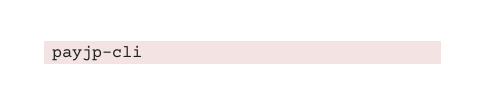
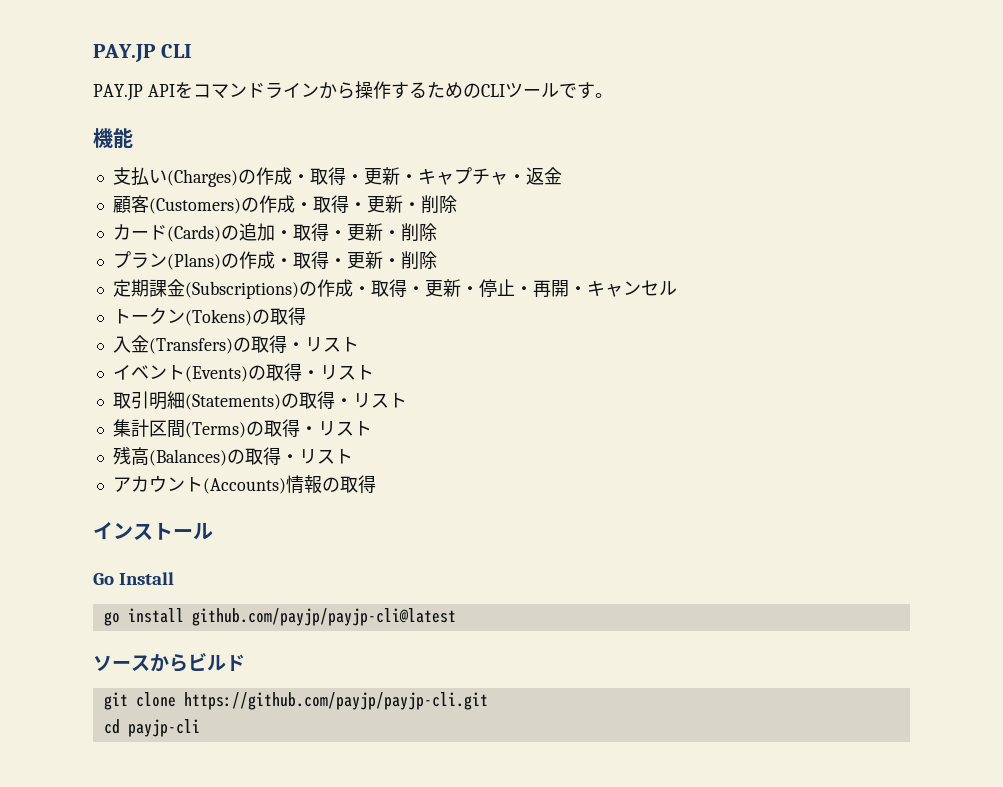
(52, 53) none -> [93,44,192,62] [93,81,613,101] [93,128,133,148] [112,167,562,187] [112,195,457,214] [112,223,437,242] [112,251,437,270] [112,279,677,299] [112,307,306,326] [112,335,359,354] [112,363,374,382] [112,391,407,410] [112,419,372,438] [112,447,353,466] [112,475,376,494] [93,522,213,540] [93,572,175,585] [103,608,456,626] [93,653,245,672] [103,692,488,710] [103,719,120,734] PAY.JP CLI // PAY.JP APIをコマンドラインから操作するためのCLIツールです。 // 機能 // 支払い(Charges)の作成・取得・更新・キャプチャ・返金 // 顧客(Customers)の作成・取得・更新・削除 // カード(Cards)の追加・取得・更新・削除 // プラン(Plans)の作成・取得・更新・削除 // 定期課金(Subscriptions)の作成・取得・更新・停止・再開・キャンセル // トークン(Tokens)の取得 // 入金(Transfers)の取得・リスト // イベント(Events)の取得・リスト // 取引明細(Statements)の取得・リスト // 集計区間(Terms)の取得・リスト // 残高(Balances)の取得・リスト // アカウント(Accounts)情報の取得 // インストール // Go Install // go install github.com/payjp/payjp-cli@latest // ソースからビルド // git clone https://github.com/payjp/payjp-cli.git // cd

